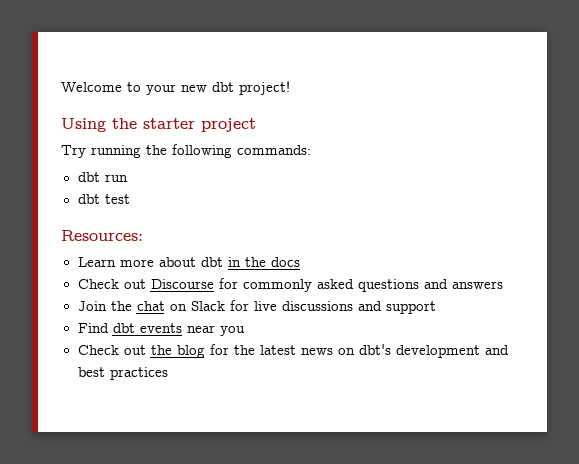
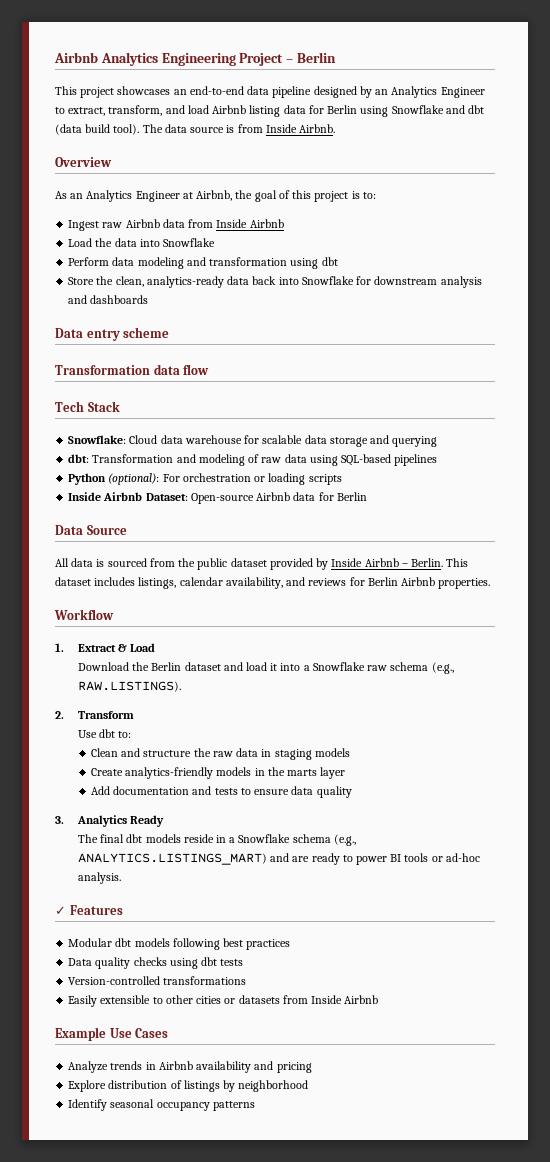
[61,81,290,95] [61,118,256,132] [61,144,311,158] [77,172,128,182] [77,194,130,204] [61,230,143,241] [77,257,300,267] [77,278,503,292] [77,300,436,314] [77,323,245,336] [77,344,509,358] [77,367,168,380] Welcome to your new dbt project! // Using the starter project // Try running the following commands: // dbt run // dbt test // Resources: // Learn more about dbt in the docs // Check out Discourse for commonly asked questions and answers // Join the chat on Slack for live discussions and support // Find dbt events near you // Check out the blog for the latest news on dbt's development and best practices -> [54,52,336,66] [55,86,485,98] [55,105,485,117] [55,124,336,135] [55,157,112,167] [55,190,376,202] [68,219,284,231] [68,238,216,247] [68,257,338,269] [68,276,482,288] [68,295,149,304] [55,327,170,341] [55,364,210,375] [55,401,120,412] [68,435,438,447] [68,454,438,466] [68,473,342,485] [68,492,367,504] [55,525,127,535] [55,558,469,570] [55,577,491,589] [54,609,114,620] [55,643,156,652] [77,662,454,674] [77,681,181,692] [55,711,134,719] [77,729,132,738] [91,748,350,760] [91,767,346,779] [91,786,352,798] [55,815,165,827] [77,834,356,846] [77,853,480,865] [77,872,121,884] [55,905,123,915] [68,938,291,950] [68,957,244,969] [68,976,247,985] [68,995,379,1007] [55,1027,169,1041] [68,1061,312,1073] [68,1080,309,1092] [68,1099,255,1111] Airbnb Analytics Engineering Project – Berlin // This project showcases an end-to-end data pipeline designed by an Analytics Engineer to extract, transform, and load Airbnb listing data for Berlin using Snowflake and dbt (data build tool). The data source is from Inside Airbnb. // Overview // As an Analytics Engineer at Airbnb, the goal of this project is to: // Ingest raw Airbnb data from Inside Airbnb // Load the data into Snowflake // Perform data modeling and transformation using dbt // Store the clean, analytics-ready data back into Snowflake for downstream analysis and dashboards // Data entry scheme // Transformation data flow // Tech Stack // Snowflake: Cloud data warehouse for scalable data storage and querying // dbt: Transformation and modeling of raw data using SQL-based pipelines // Python (optional): For orchestration or loading scripts // Inside Airbnb Dataset: Open-source Airbnb data for Berlin // Data Source // All data is sourced from the public dataset provided by Inside Airbnb – Berlin. This dataset includes listings, calendar availability, and reviews for Berlin Airbnb properties. // Workflow // 1. Extract & Load // Download the Berlin dataset and load it into a Snowflake raw schema (e.g., RAW.LISTINGS). // 2. Transform // Use dbt to: // Clean and structure the raw data in staging models // Create analytics-friendly models in the marts layer // Add documentation and tests to ensure data quality // 3. Analytics Ready // The final dbt models reside in a Snowflake schema (e.g., ANALYTICS.LISTINGS_MART) and are ready to power BI tools or ad-hoc analysis. // ✓ Features // Modular dbt models following best practices // Data quality checks using dbt tests // Version-controlled transformations // Easily extensible to other cities or datasets from Inside Airbnb // Example Use Cases // Analyze trends in Airbnb availability and pricing // Explore distribution of listings by neighborhood // Identify seasonal occupancy patterns

